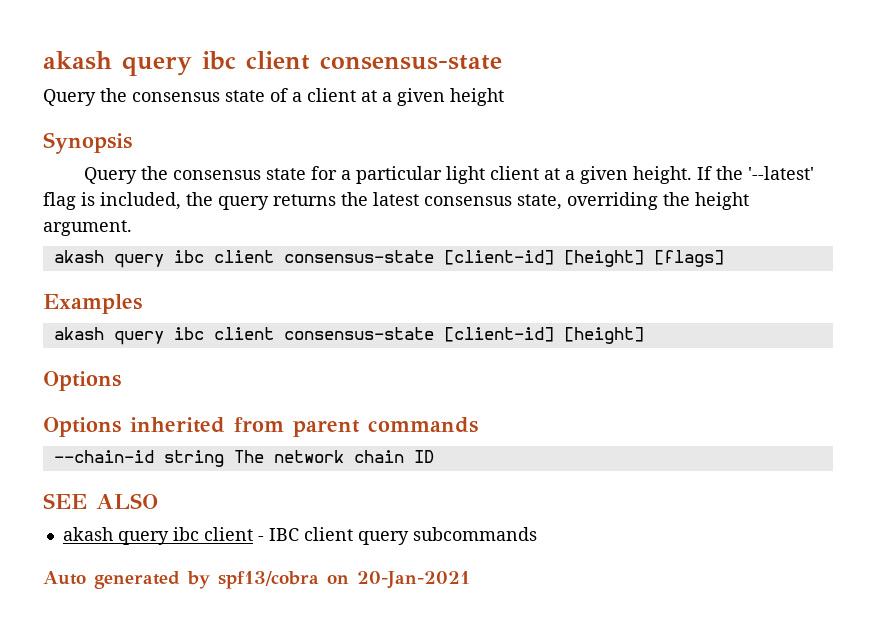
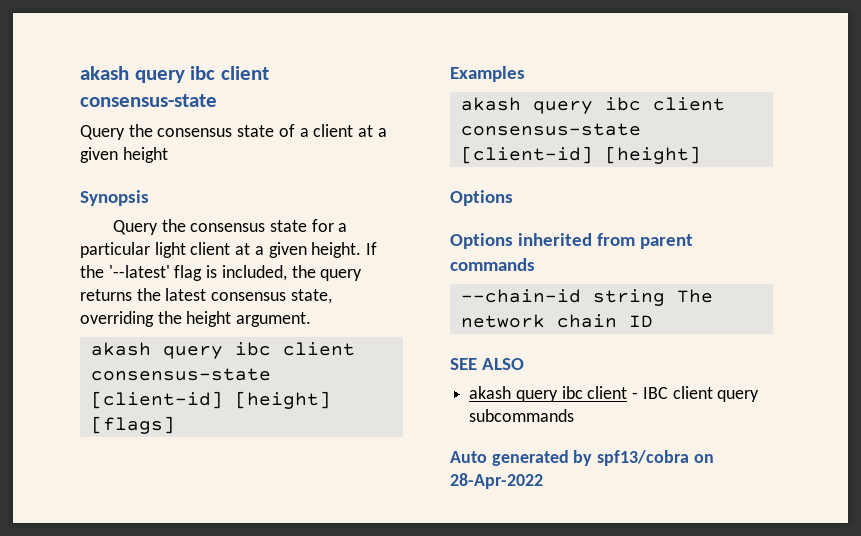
[357,571,470,589] 20-Jan-2021 -> [450,473,543,489] 28-Apr-2022

